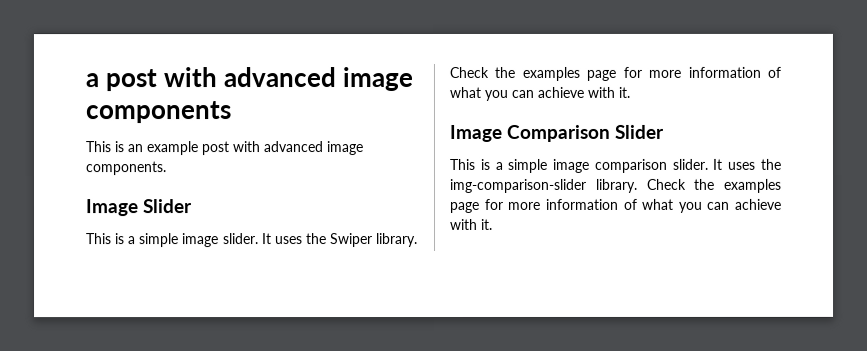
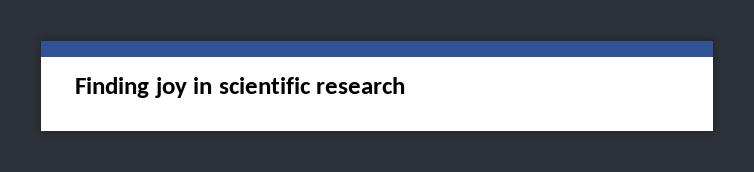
[85,67,413,92] [85,101,231,124] [85,141,363,156] [85,161,166,176] [86,199,194,217] [86,233,418,248] [449,66,781,81] [449,86,630,101] [449,124,665,142] [449,158,781,173] [450,178,782,193] [450,198,782,213] [450,218,493,230] a post with advanced image components // This is an example post with advanced image components. // Image Slider // This is a simple image slider. It uses the Swiper library. Check the examples page for more information of what you can achieve with it. // Image Comparison Slider // This is a simple image comparison slider. It uses the img-comparison-slider library. Check the examples page for more information of what you can achieve with it. -> [75,77,406,98] Finding joy in scientific research

